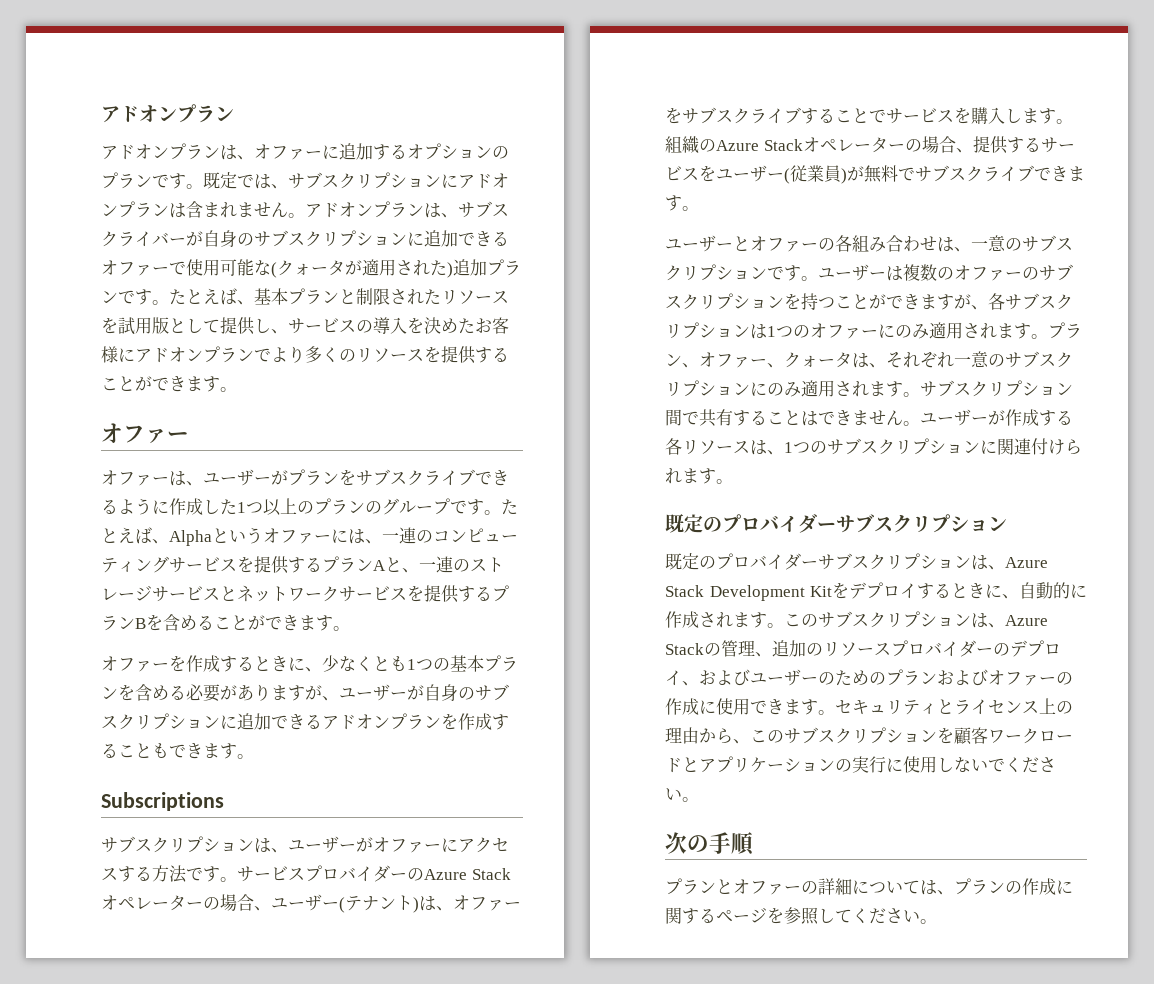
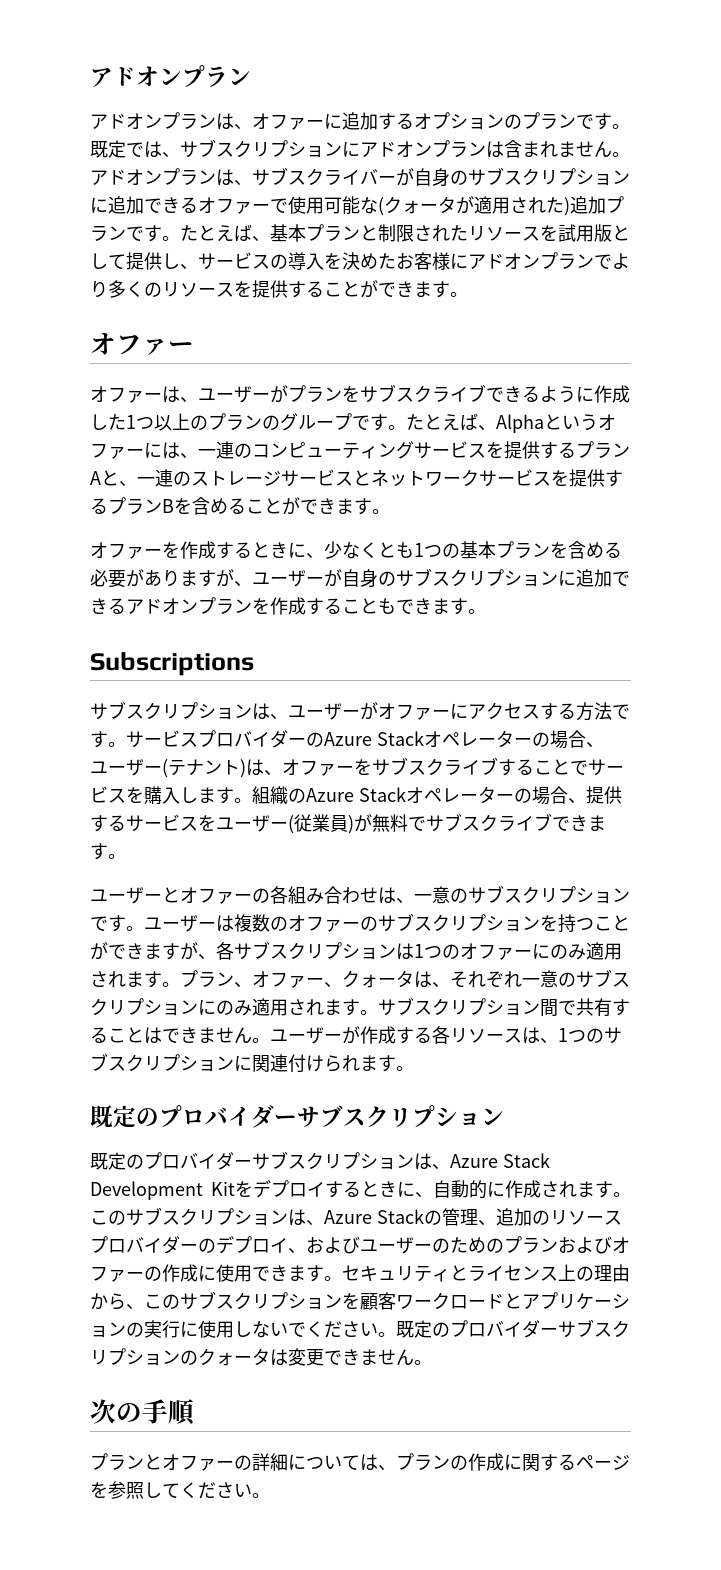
(699, 799) none -> [396,1319,630,1338] [90,1348,432,1366] 既定のプロバイダーサブスクリプションのクォータは変更できません。

